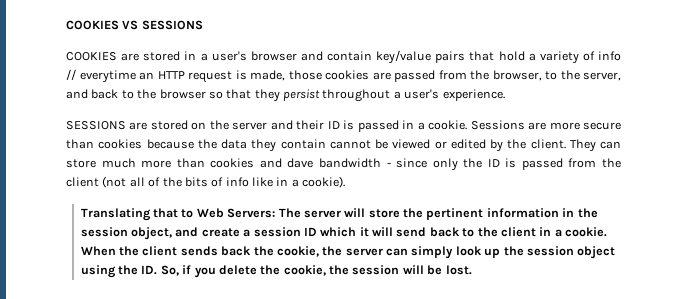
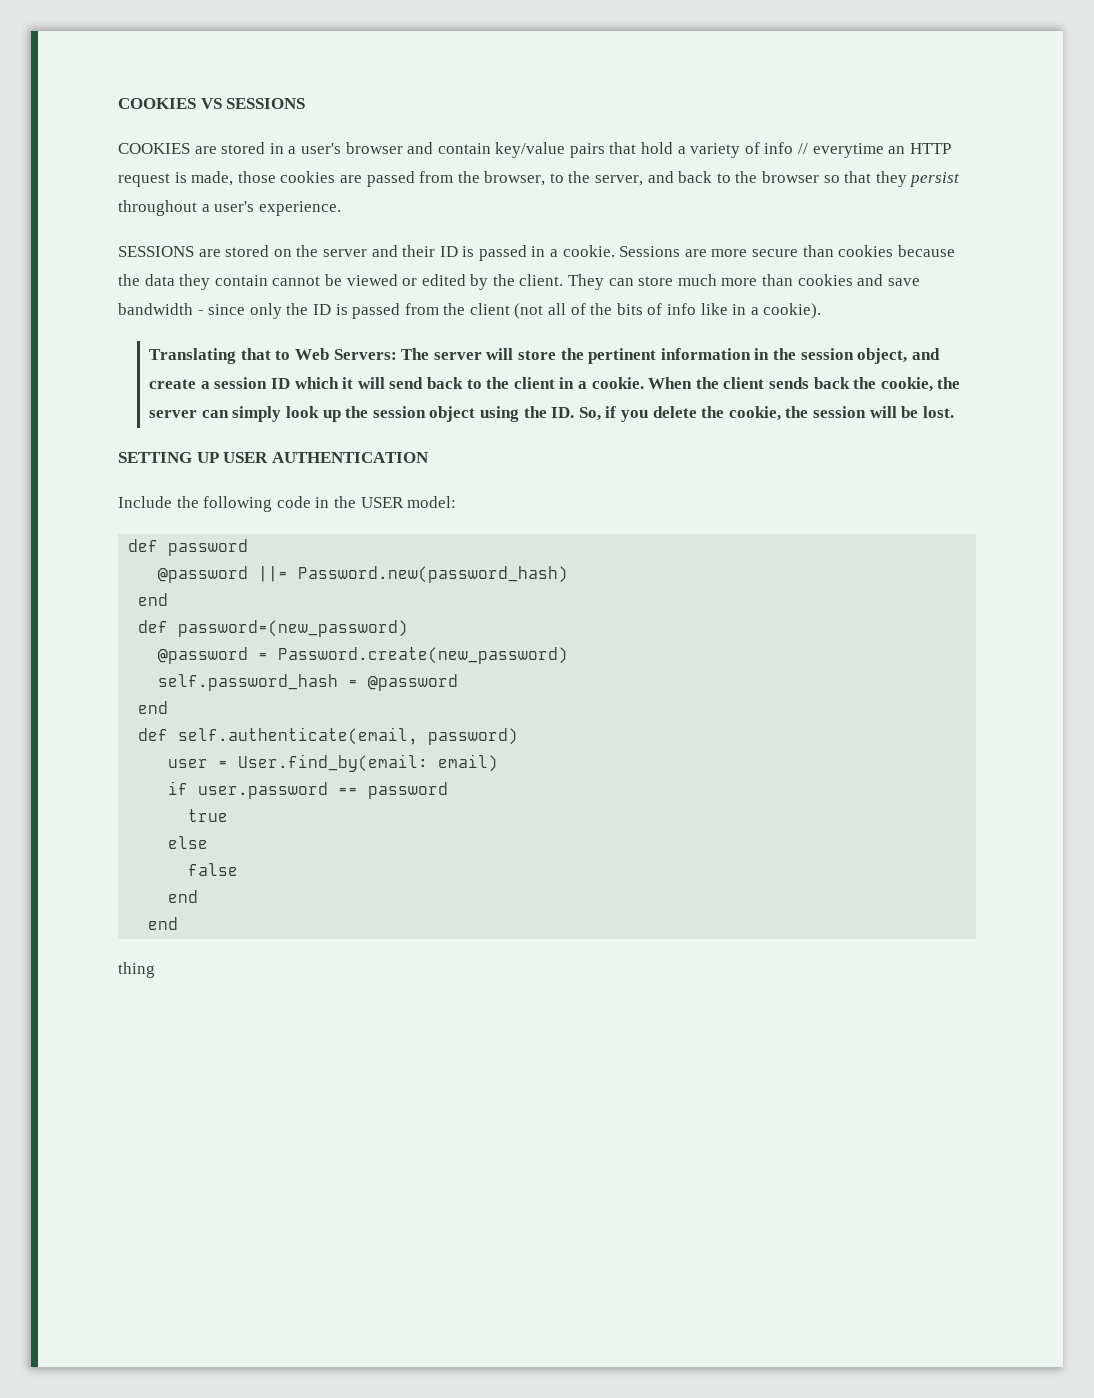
[287,158,314,168] dave -> [887,278,920,286] save
(472, 270) none -> [118,452,429,463] [118,496,457,512] [128,539,249,556] [158,566,569,583] [138,593,169,606] [138,620,409,637] [158,647,569,664] [158,674,459,691] [138,701,169,714] [138,727,519,745] [168,754,499,772] [168,781,449,799] [188,809,229,822] [168,836,209,849] [188,863,239,876] [168,890,199,903] [148,917,179,930] [118,962,155,978] // SETTING UP USER AUTHENTICATION // Include the following code in the USER model: // def password // @password ||= Password.new(password_hash) // end // def password=(new_password) // @password = Password.create(new_password) // self.password_hash = @password // end // def self.authenticate(email, password) // user = User.find_by(email: email) // if user.password == password // true // else // false // end // end // thing

